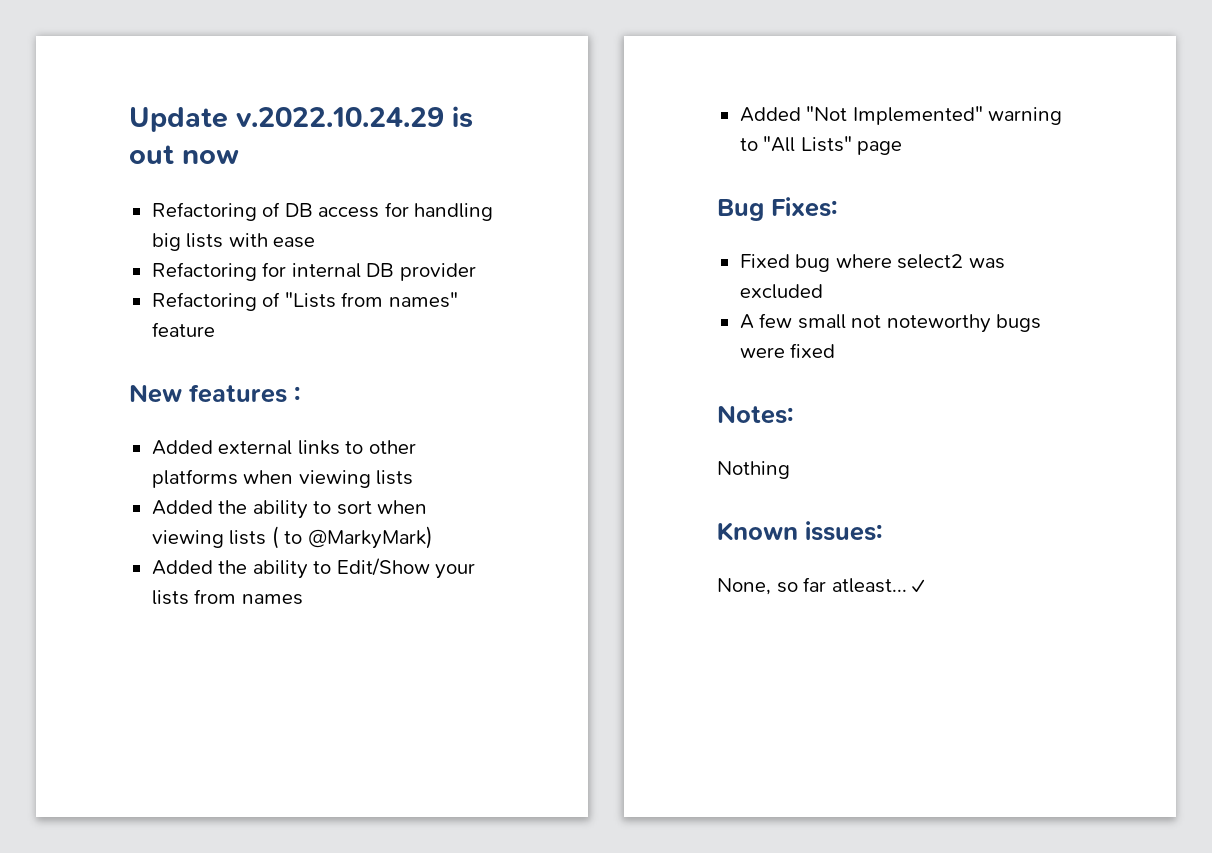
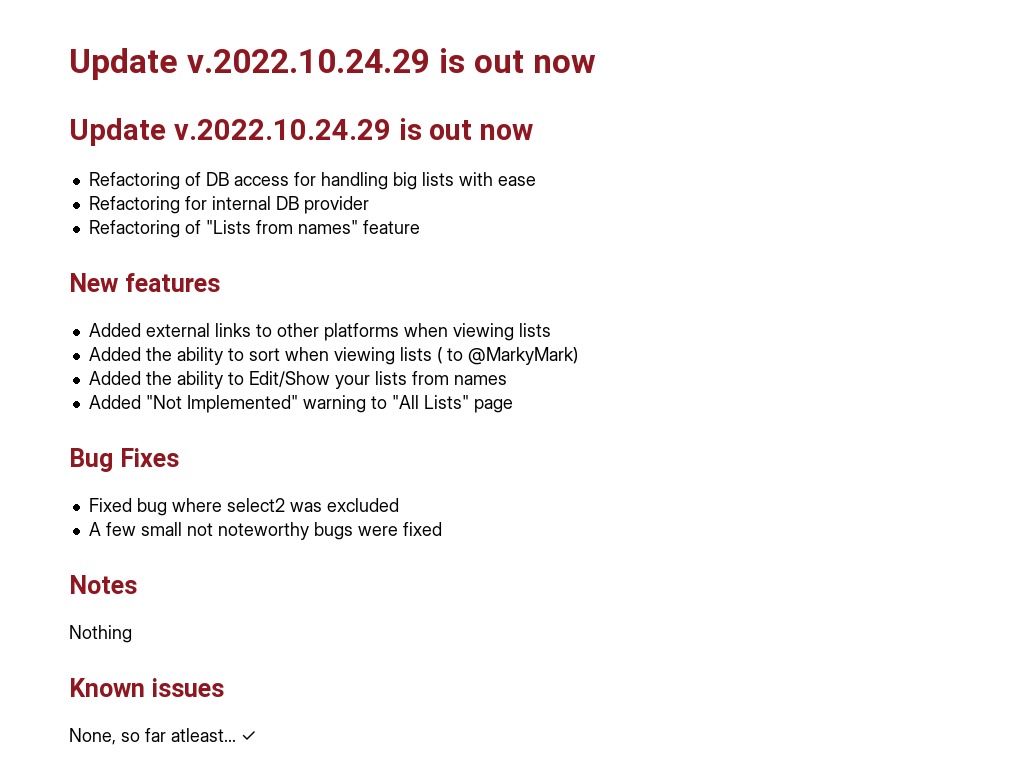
[129,106,473,132] [129,145,239,164] Update v.2022.10.24.29 is out now -> [69,48,597,80] [69,118,534,146] Update v.2022.10.24.29 is out now // Update v.2022.10.24.29 is out now
[294,386,301,402] : -> (220, 282) none
[771,197,838,217] Fixes: -> [119,448,179,467] Fixes
[717,405,794,424] Notes: -> [69,575,137,594] Notes
[805,521,883,541] issues: -> [151,678,224,697] issues

